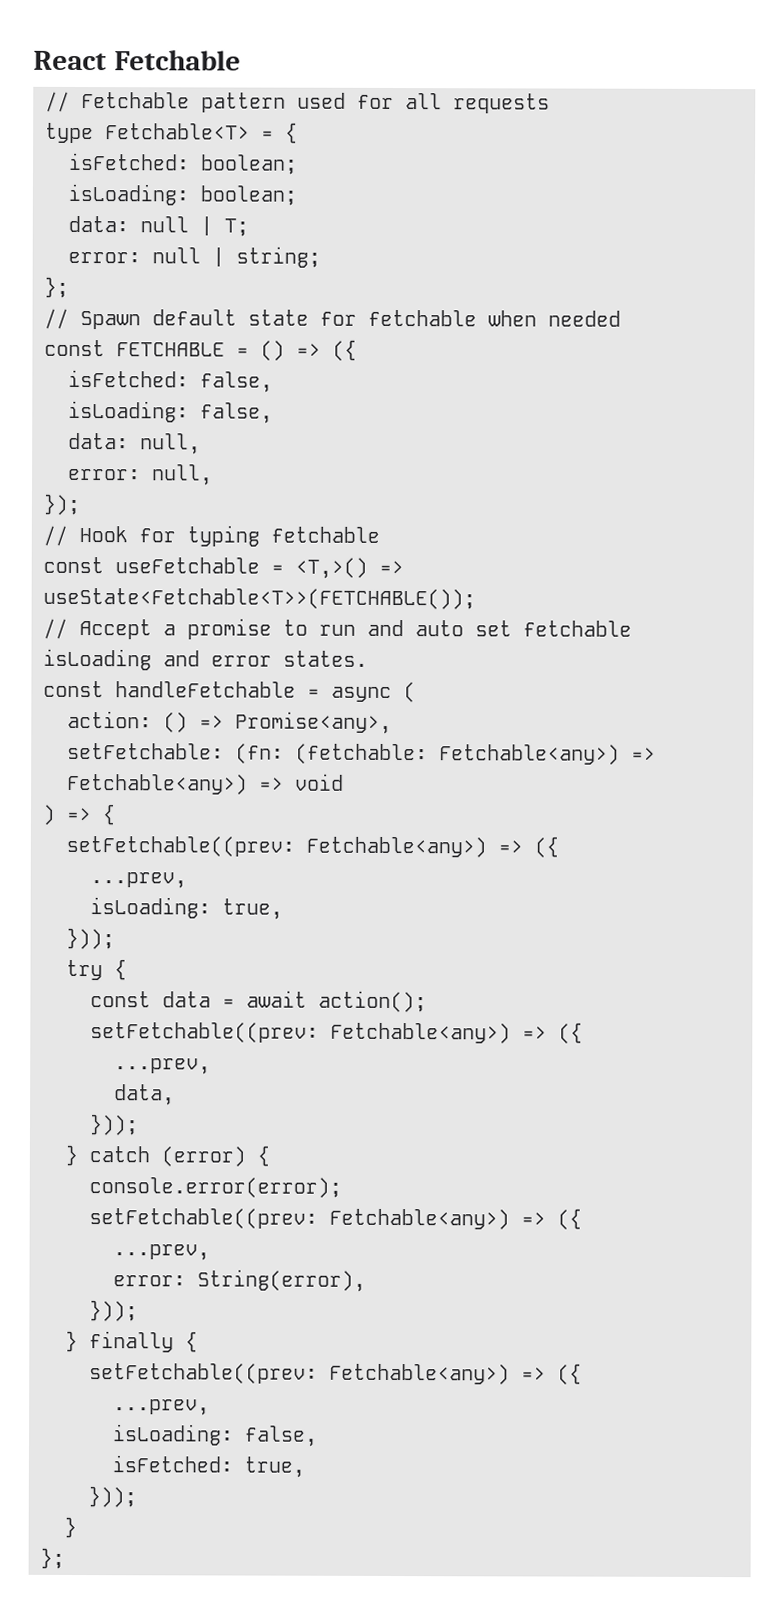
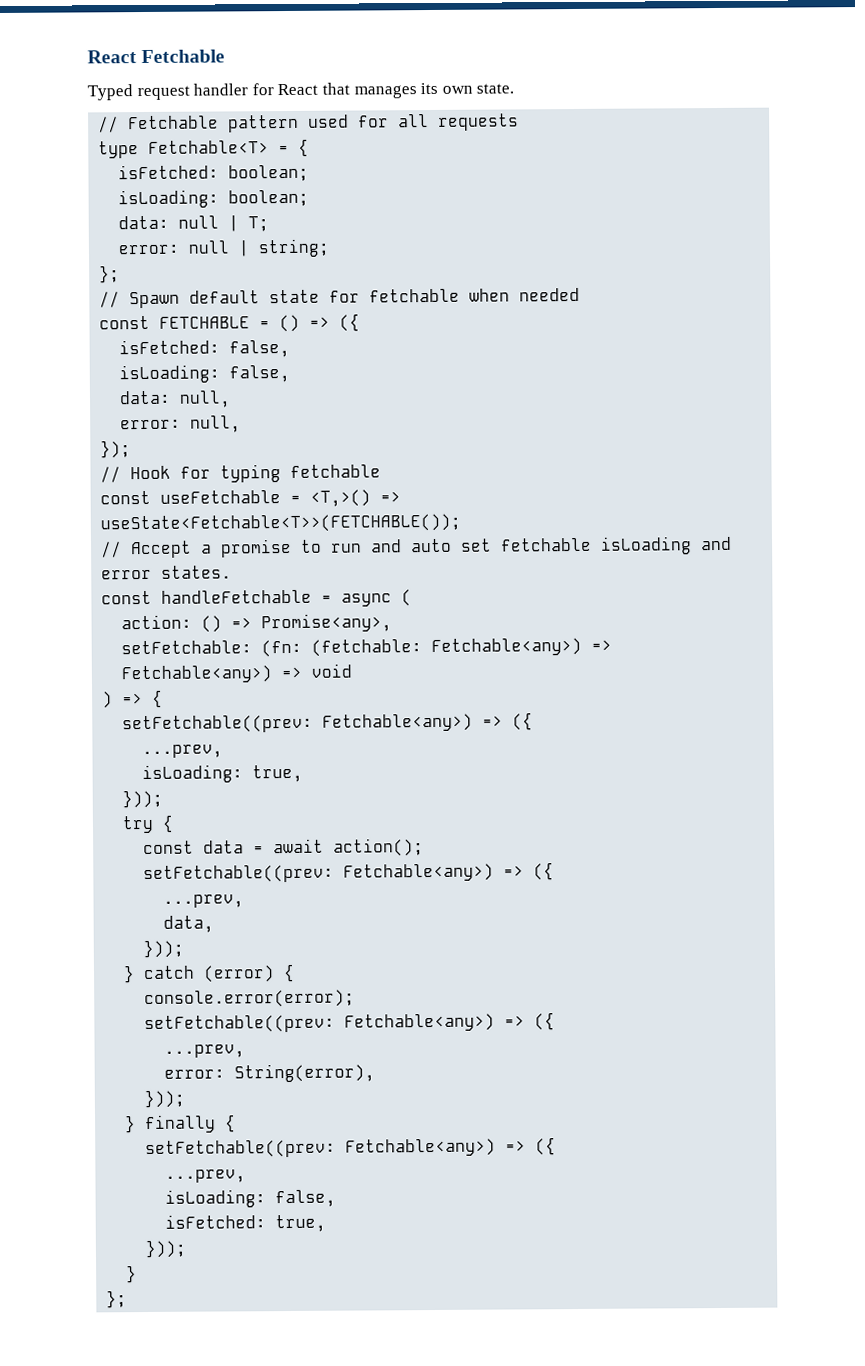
(241, 60) none -> [87,82,515,101] // Typed request handler for React that manages its own state.

